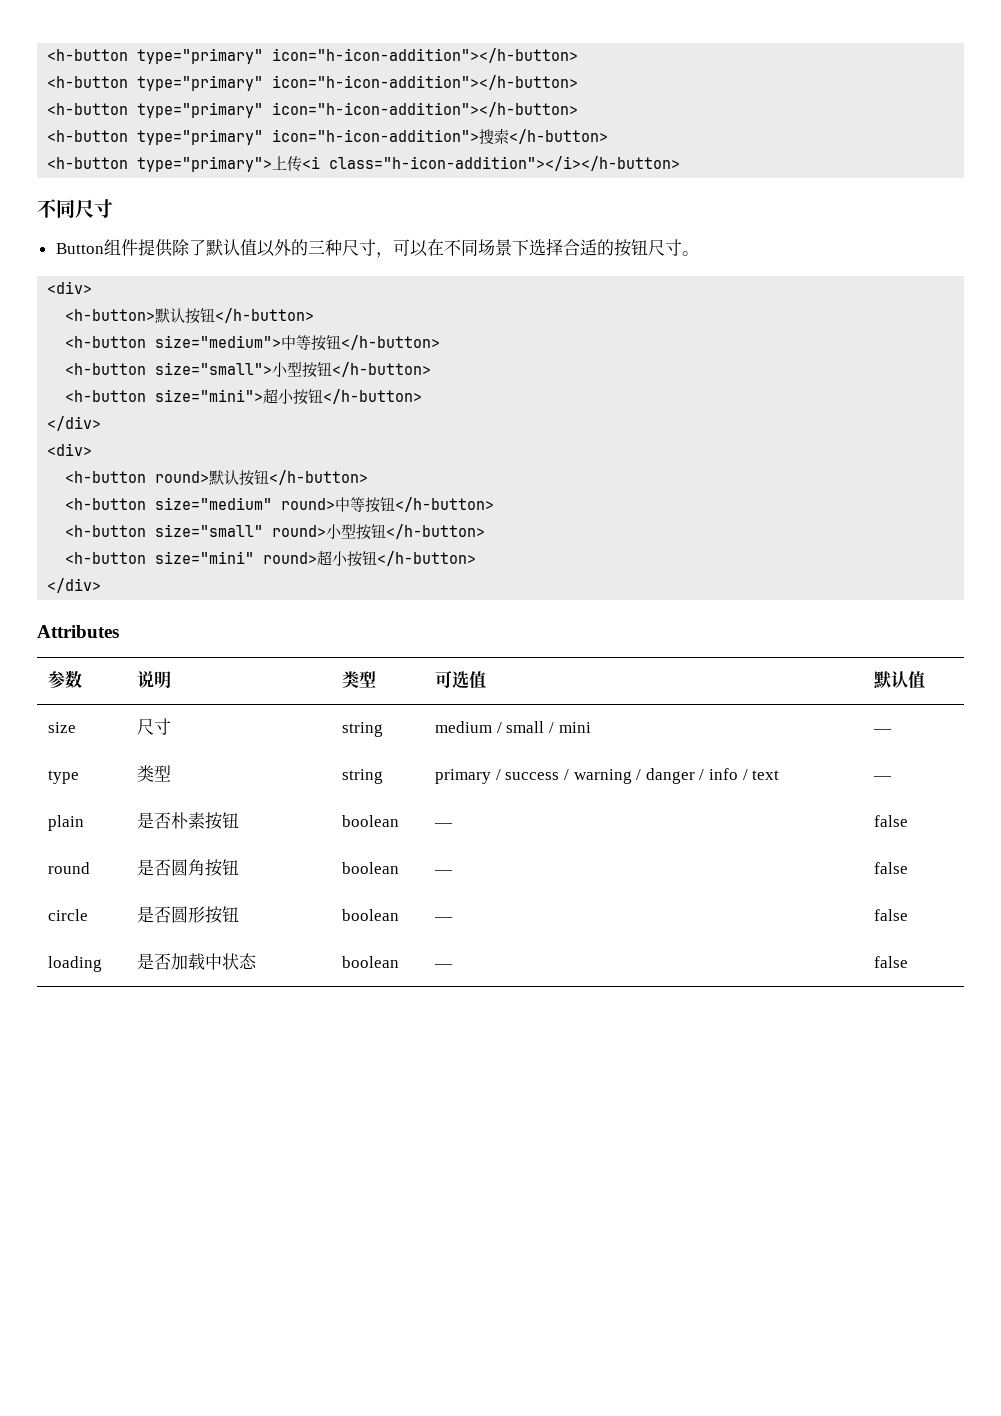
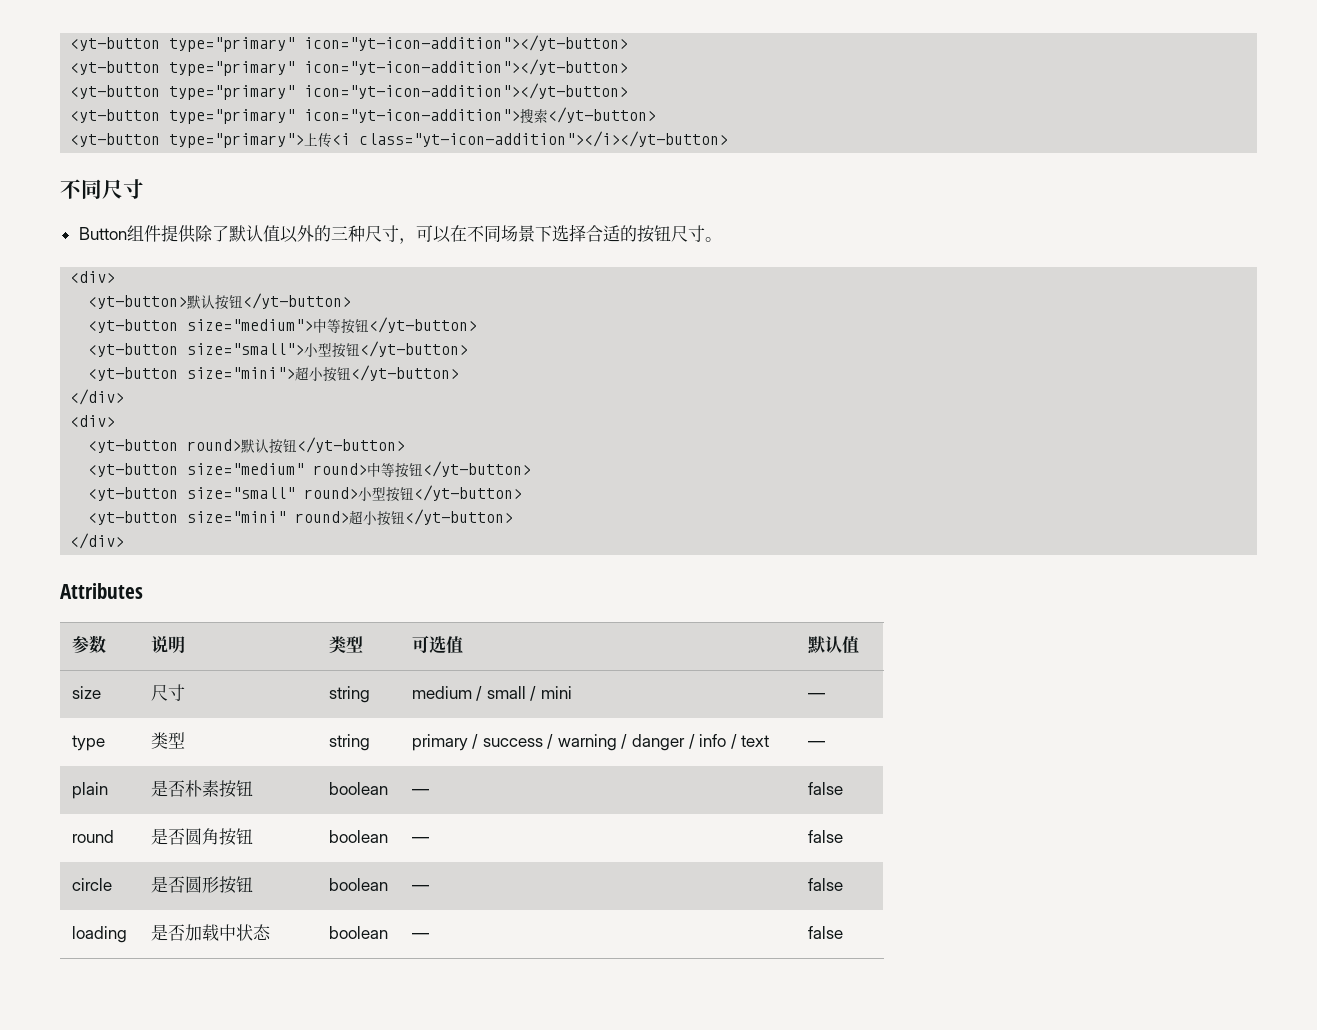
[47,48,579,64] [47,75,579,91] [47,102,579,118] [47,128,609,145] [47,157,129,169] <h-button type="primary" icon="h-icon-addition"></h-button> // <h-button type="primary" icon="h-icon-addition"></h-button> // <h-button type="primary" icon="h-icon-addition"></h-button> // <h-button type="primary" icon="h-icon-addition">搜索</h-button> // <h-button -> [70,35,629,52] [70,59,629,76] [70,83,629,100] [70,107,657,124] [70,133,161,147] <yt-button type="primary" icon="yt-icon-addition"></yt-button> // <yt-button type="primary" icon="yt-icon-addition"></yt-button> // <yt-button type="primary" icon="yt-icon-addition"></yt-button> // <yt-button type="primary" icon="yt-icon-addition">搜索</yt-button> // <yt-button
[329,156,681,171] class="h-icon-addition"></i></h-button> -> [359,131,729,147] class="yt-icon-addition"></i></yt-button>
[65,308,315,324] [65,336,147,348] <h-button>默认按钮</h-button> // <h-button -> [88,293,352,310] [88,319,179,333] <yt-button>默认按钮</yt-button> // <yt-button
[341,335,441,350] [65,363,147,375] </h-button> // <h-button -> [369,317,478,333] [88,343,179,357] </yt-button> // <yt-button
[332,362,432,377] [65,390,147,402] </h-button> // <h-button -> [360,341,469,357] [88,367,179,381] </yt-button> // <yt-button
[323,389,423,404] </h-button> -> [351,365,460,381] </yt-button>
[65,471,147,483] <h-button -> [88,439,179,453] <yt-button
[269,470,369,485] [65,498,147,510] </h-button> // <h-button -> [297,437,406,453] [88,463,179,477] </yt-button> // <yt-button
[395,497,495,512] [65,525,147,537] </h-button> // <h-button -> [423,461,532,477] [88,487,179,501] </yt-button> // <yt-button
[386,524,486,539] [65,552,147,564] </h-button> // <h-button -> [414,485,523,501] [88,511,179,525] </yt-button> // <yt-button
[377,551,477,566] </h-button> -> [405,509,514,525] </yt-button>

